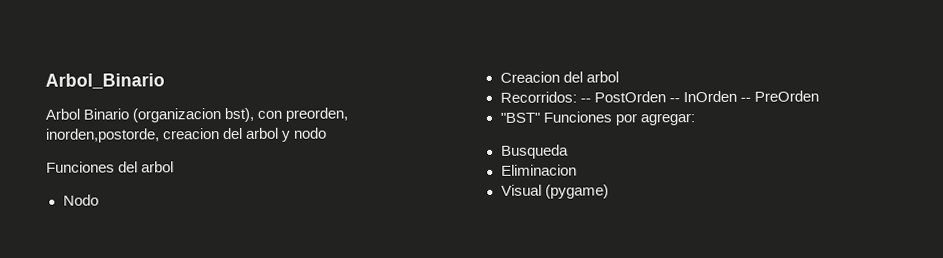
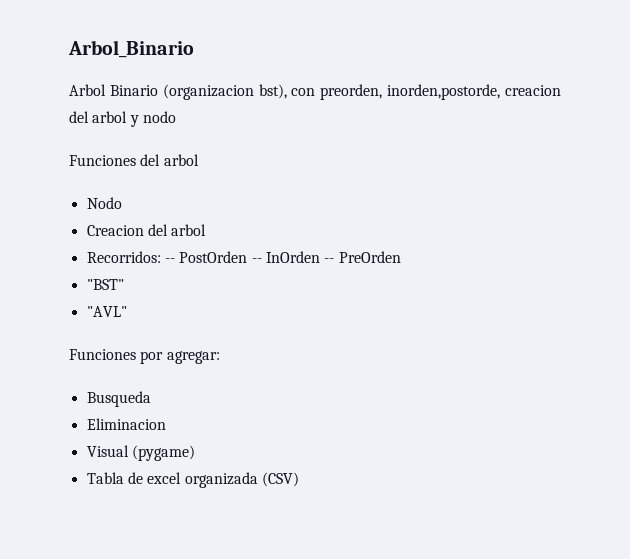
(540, 117) none -> [86,306,127,317] // "AVL" //
(609, 191) none -> [86,472,299,488] // Tabla de excel organizada (CSV)

